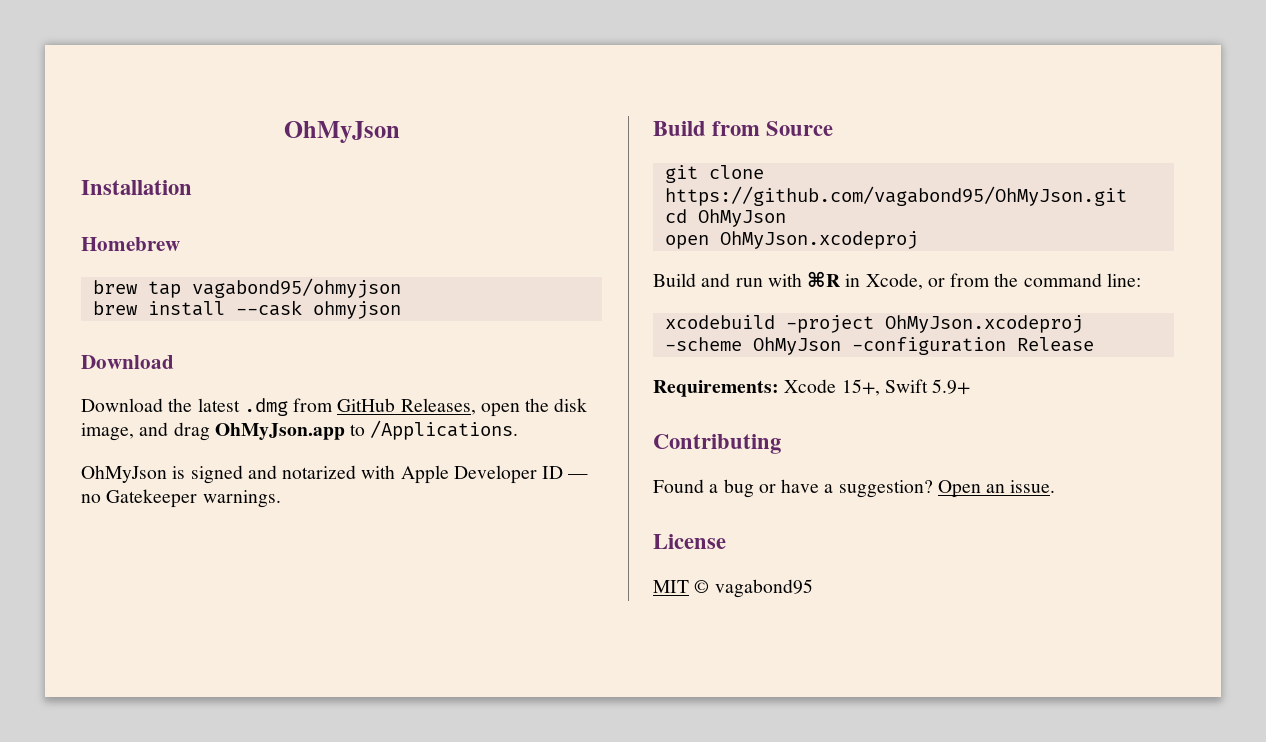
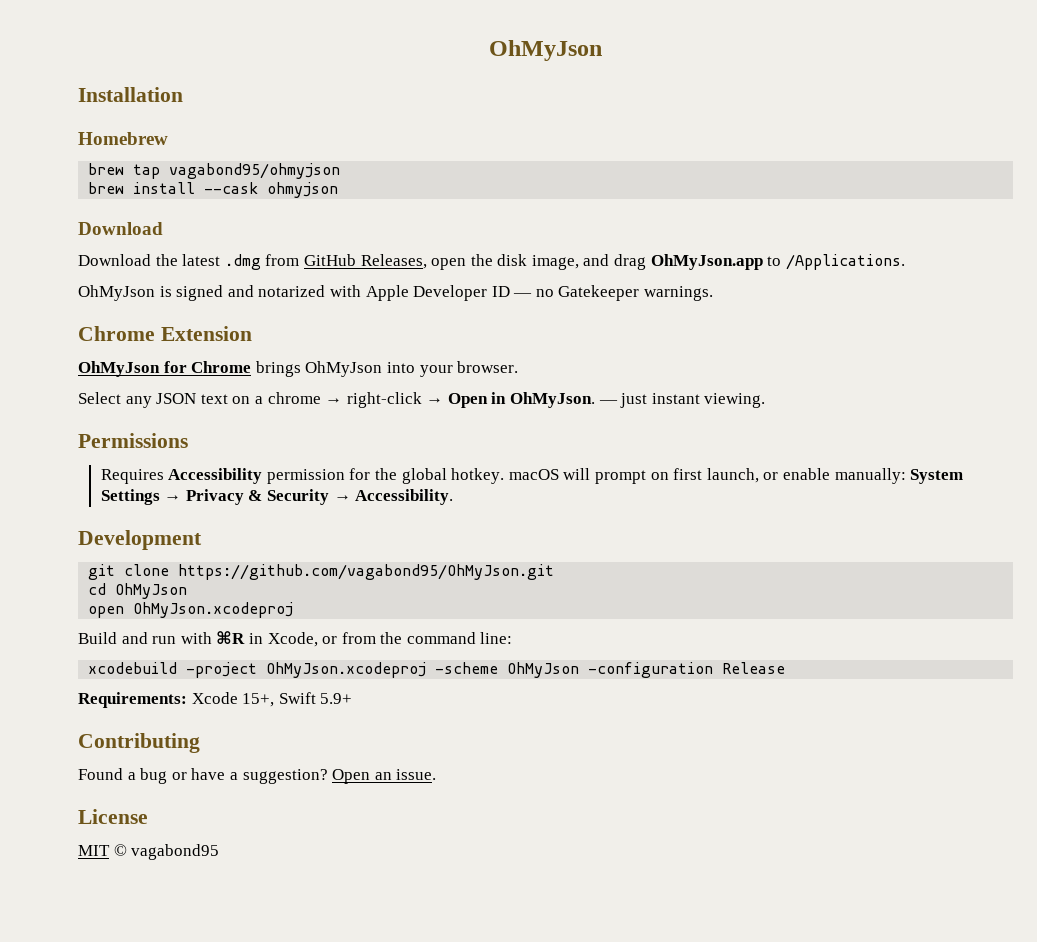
[653,121,834,136] Build from Source -> [78,326,252,341] [78,361,519,377] [78,392,766,408] [78,433,188,448] [100,468,964,484] [100,489,454,505] [78,530,202,550] Chrome Extension // OhMyJson for Chrome brings OhMyJson into your browser. // Select any JSON text on a chrome → right-click → Open in OhMyJson. — just instant viewing. // Permissions // Requires Accessibility permission for the global hotkey. macOS will prompt on first launch, or enable manually: System Settings → Privacy & Security → Accessibility. // Development

